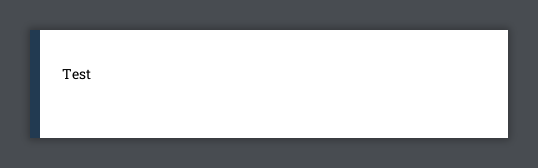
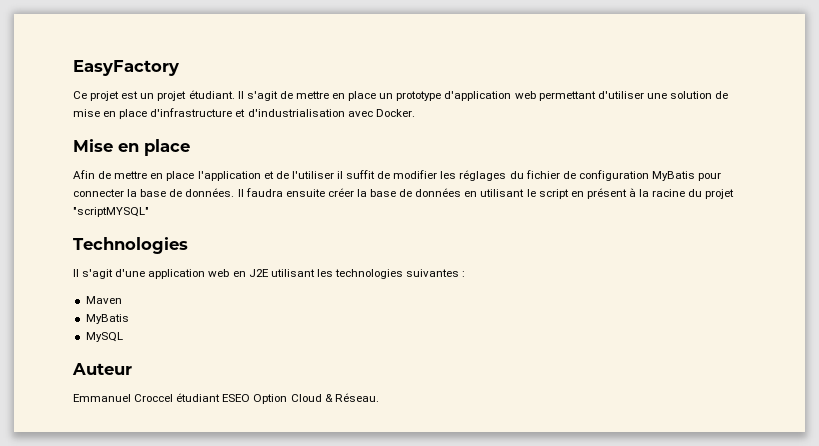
[62,69,91,80] Test -> [73,60,179,76] [73,90,729,101] [73,108,415,119] [73,139,190,156] [73,170,722,181] [73,188,735,199] [73,207,149,217] [73,237,188,254] [73,269,466,279] [85,296,122,304] [85,314,129,324] [85,332,123,342] [72,363,132,375] [73,393,379,404] EasyFactory // Ce projet est un projet étudiant. Il s'agit de mettre en place un prototype d'application web permettant d'utiliser une solution de mise en place d'infrastructure et d'industrialisation avec Docker. // Mise en place // Afin de mettre en place l'application et de l'utiliser il suffit de modifier les réglages du fichier de configuration MyBatis pour connecter la base de données. Il faudra ensuite créer la base de données en utilisant le script en présent à la racine du projet "scriptMYSQL" // Technologies // Il s'agit d'une application web en J2E utilisant les technologies suivantes : // Maven // MyBatis // MySQL // Auteur // Emmanuel Croccel étudiant ESEO Option Cloud & Réseau.

